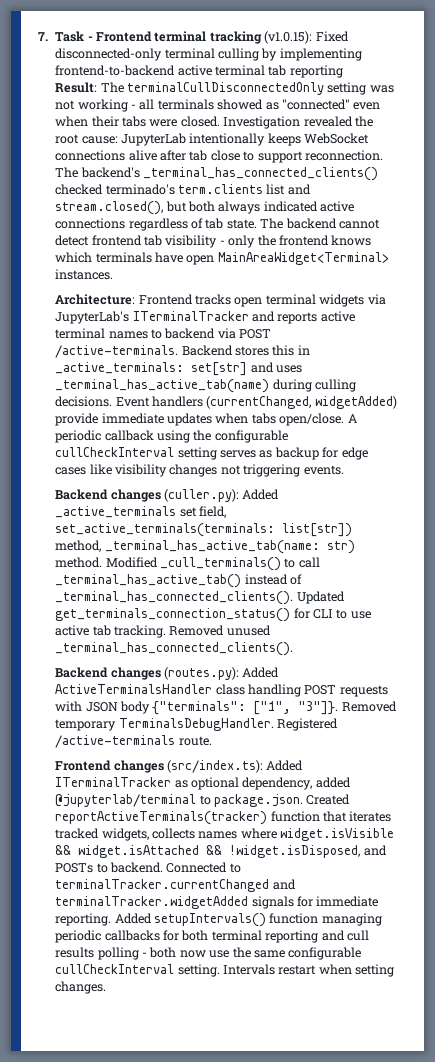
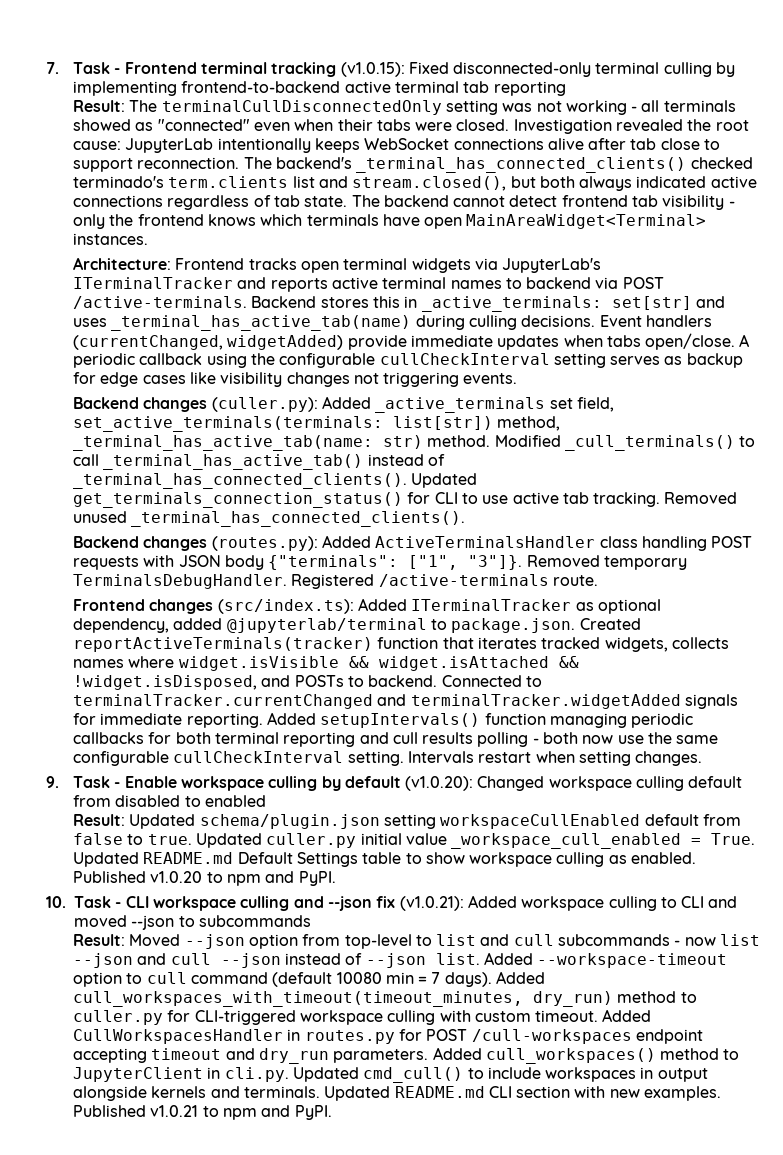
(107, 987) none -> [46,776,743,791] [72,795,266,807] [72,814,741,829] [72,833,756,849] [72,852,697,867] [72,871,336,886] [46,895,738,911] [74,915,311,930] [72,934,761,949] [72,952,728,968] [72,971,546,987] [72,991,697,1007] [72,1009,652,1025] [72,1029,703,1044] [72,1047,740,1064] [72,1067,708,1083] [72,1086,722,1101] [72,1105,332,1120] // 9. Task - Enable workspace culling by default (v1.0.20): Changed workspace culling default from disabled to enabled // Result: Updated schema/plugin.json setting workspaceCullEnabled default from false to true. Updated culler.py initial value _workspace_cull_enabled = True. Updated README.md Default Settings table to show workspace culling as enabled. Published v1.0.20 to npm and PyPI. // 10. Task - CLI workspace culling and --json fix (v1.0.21): Added workspace culling to CLI and moved --json to subcommands // Result: Moved --json option from top-level to list and cull subcommands - now list --json and cull --json instead of --json list. Added --workspace-timeout option to cull command (default 10080 min = 7 days). Added cull_workspaces_with_timeout(timeout_minutes, dry_run) method to culler.py for CLI-triggered workspace culling with custom timeout. Added CullWorkspacesHandler in routes.py for POST /cull-workspaces endpoint accepting timeout and dry_run parameters. Added cull_workspaces() method to JupyterClient in cli.py. Updated cmd_cull() to include workspaces in output alongside kernels and terminals. Updated README.md CLI section with new examples. Published v1.0.21 to npm and PyPI.

